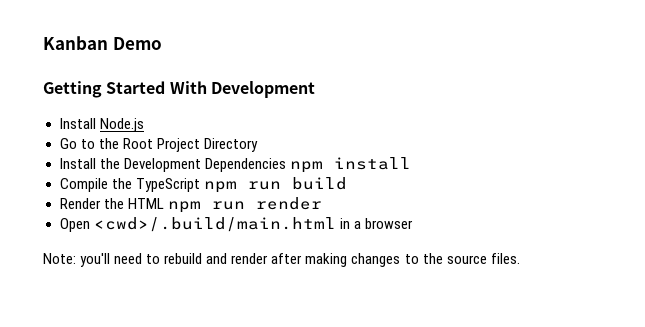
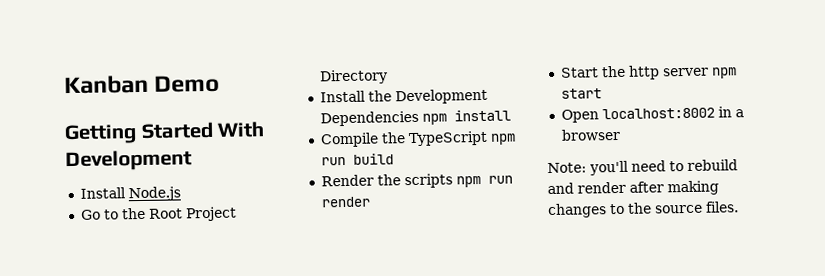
[127,198,164,209] HTML -> [403,173,453,189] scripts
(322, 203) none -> [559,65,737,80] [560,88,602,99] // Start the http server npm start
[93,217,336,232] <cwd>/.build/main.html -> [601,107,715,120] localhost:8002

